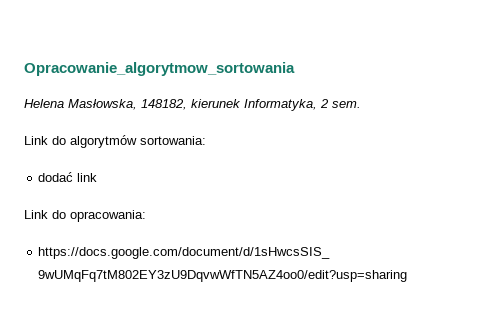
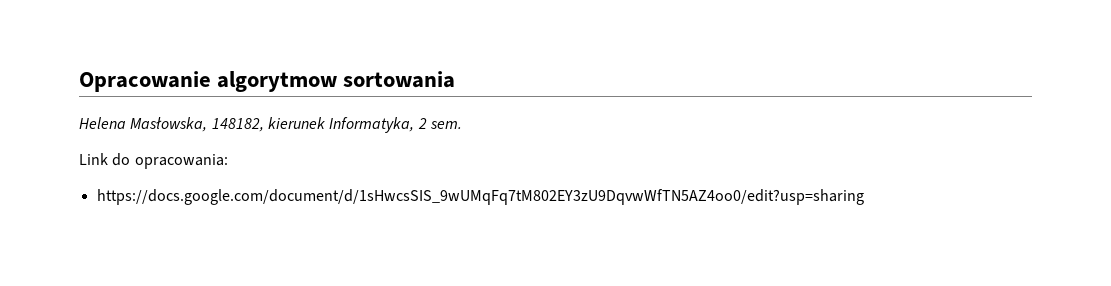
[24,62,295,76] Opracowanie_algorytmow_sortowania -> [79,71,456,92] Opracowanie algorytmow sortowania
[24,135,206,148] [38,172,98,182] // Link do algorytmów sortowania: // dodać link -> (462, 125) none

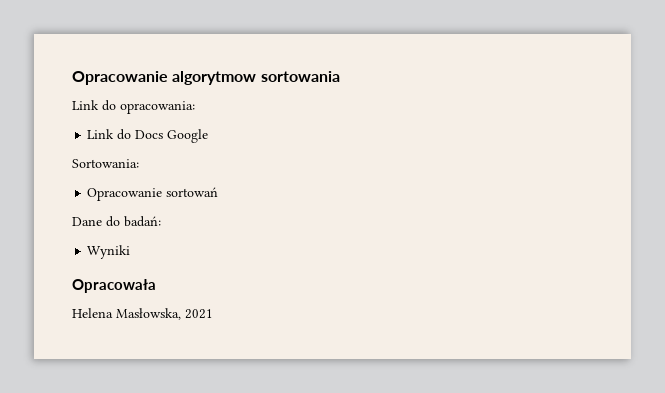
[79,117,462,133] [79,153,228,169] [96,189,864,205] Helena Masłowska, 148182, kierunek Informatyka, 2 sem. // Link do opracowania: // https://docs.google.com/document/d/1sHwcsSIS_9wUMqFq7tM802EY3zU9DqvwWfTN5AZ4oo0/edit?usp=sharing -> [72,100,195,114] [87,129,209,143] [72,159,139,168] [87,187,219,201] [72,216,161,227] [87,245,131,259] [72,279,156,293] [72,308,213,320] Link do opracowania: // Link do Docs Google // Sortowania: // Opracowanie sortowań // Dane do badań: // Wyniki // Opracowała // Helena Masłowska, 2021

